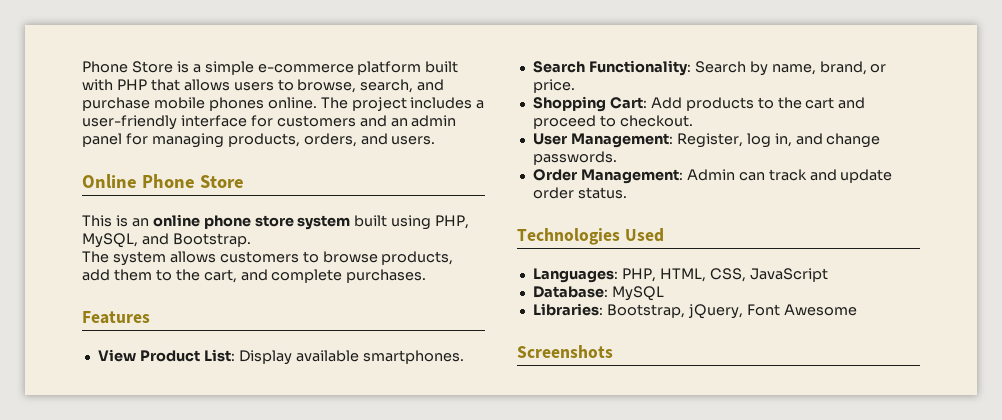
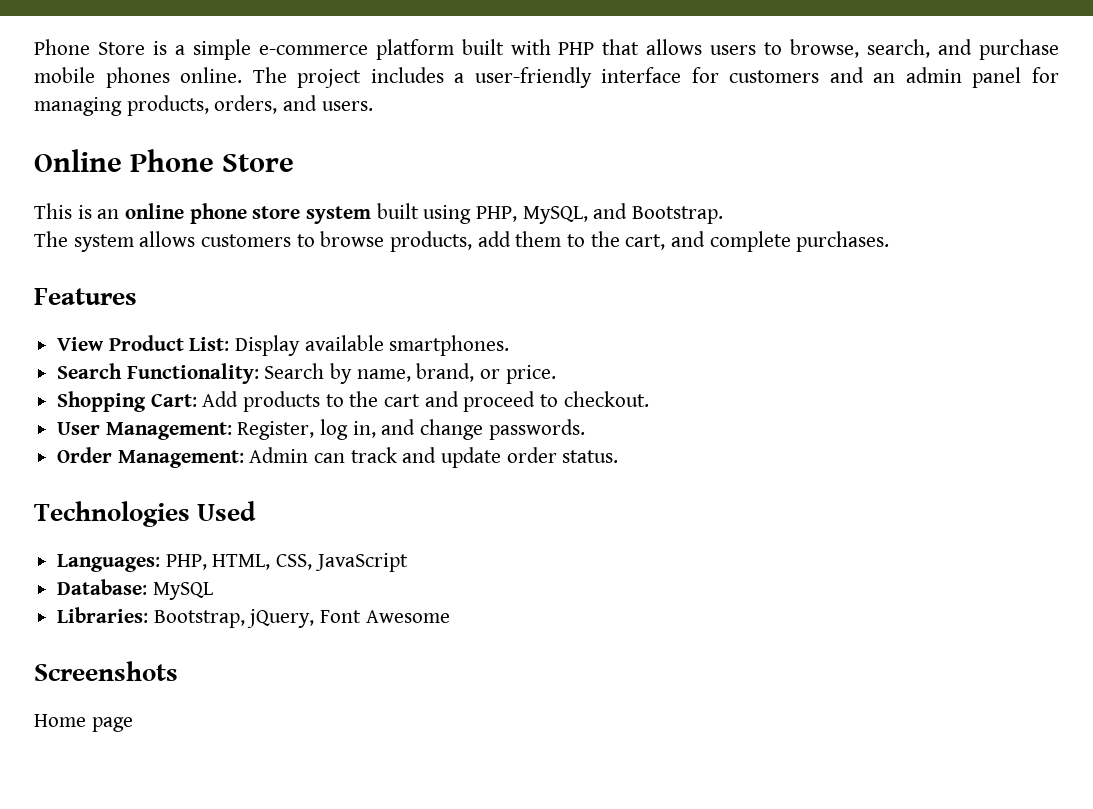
(613, 351) none -> [34,714,133,732] // Home page

